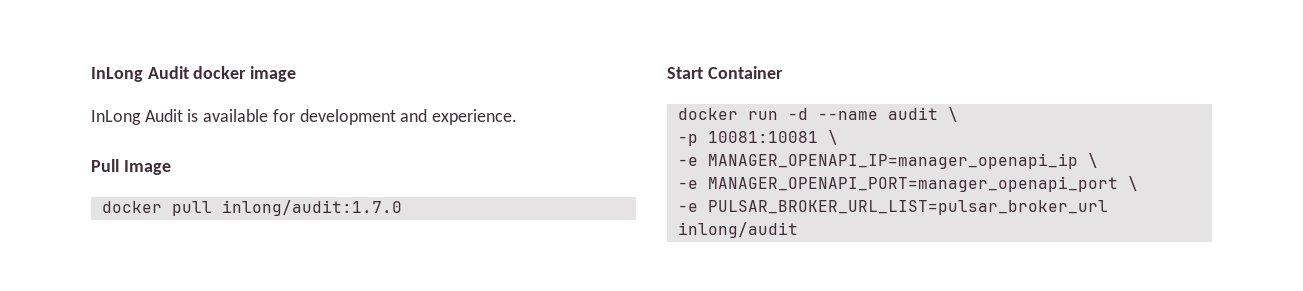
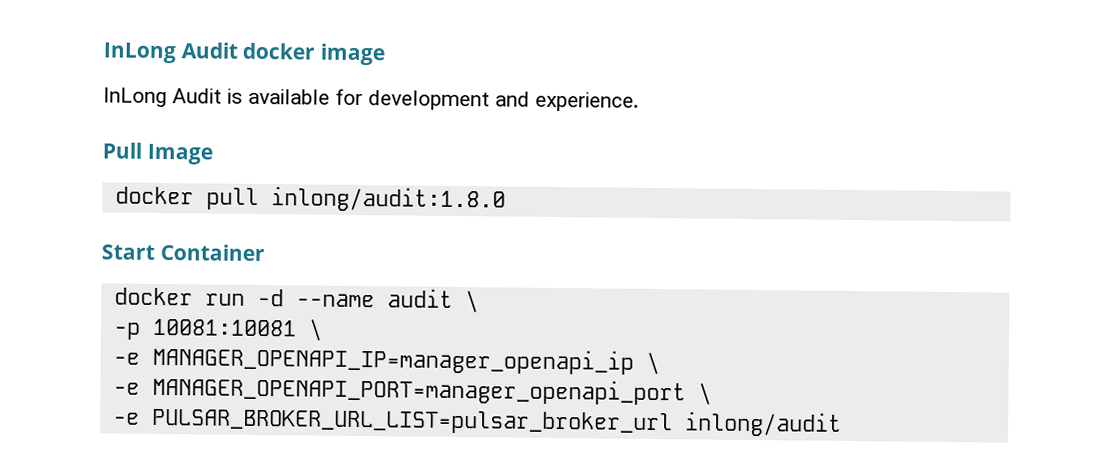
[221,200,402,216] inlong/audit:1.7.0 -> [270,186,506,213] inlong/audit:1.8.0

